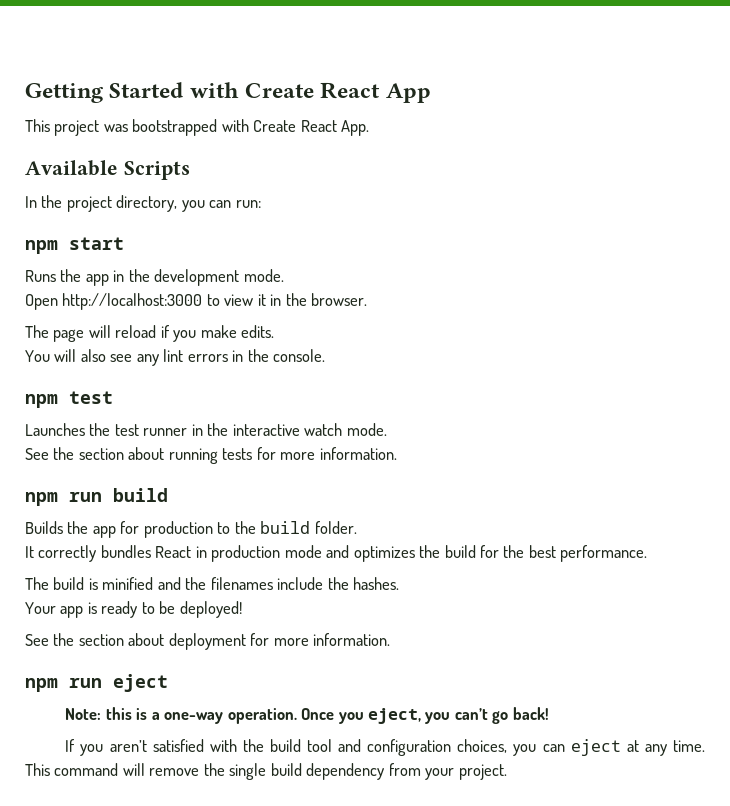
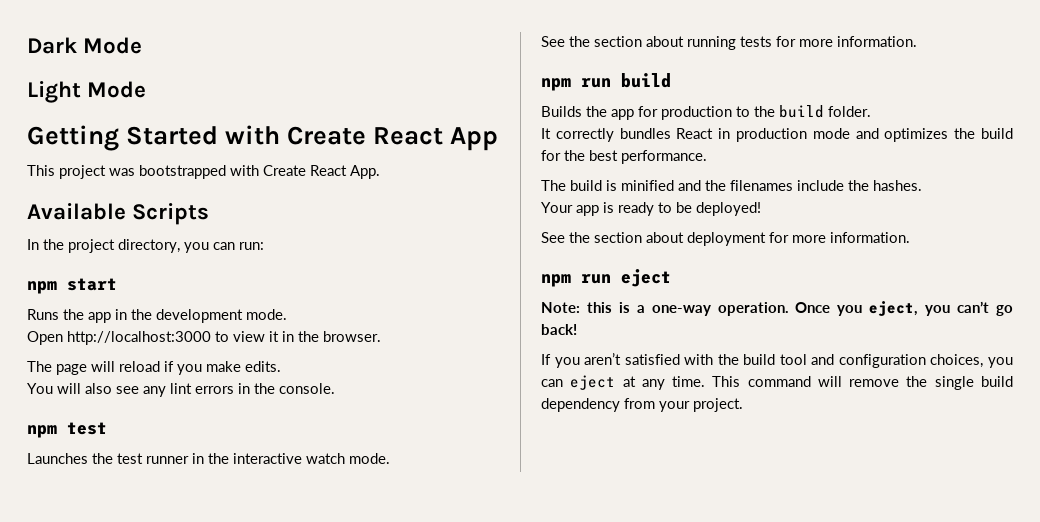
(25, 93) none -> [27,37,143,54] [27,81,147,103] Dark Mode // Light Mode //

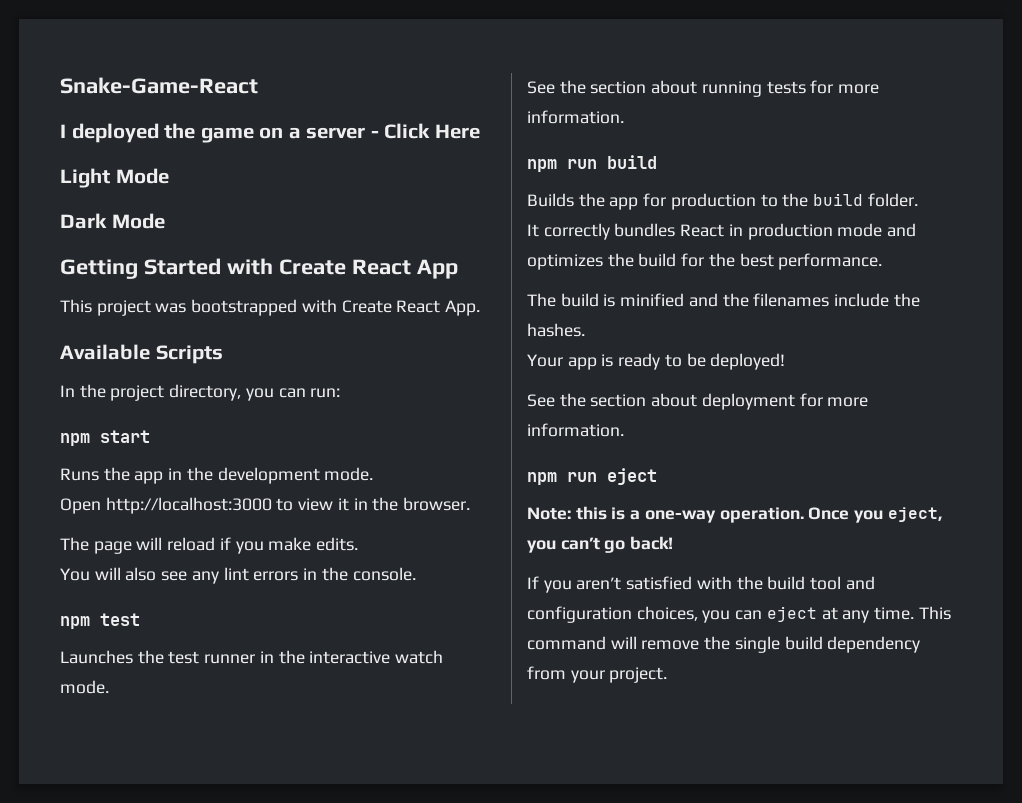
[27,37,143,54] [27,81,81,103] Dark Mode // Light -> [60,77,258,94] [60,123,480,143] [60,168,169,188] [60,213,107,229] Snake-Game-React // I deployed the game on a server - Click Here // Light Mode // Dark

